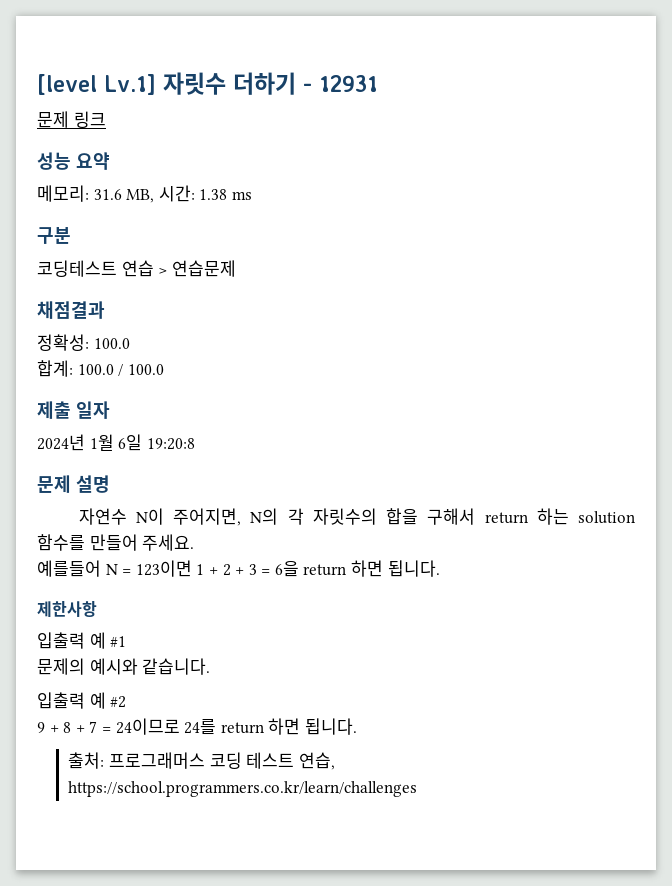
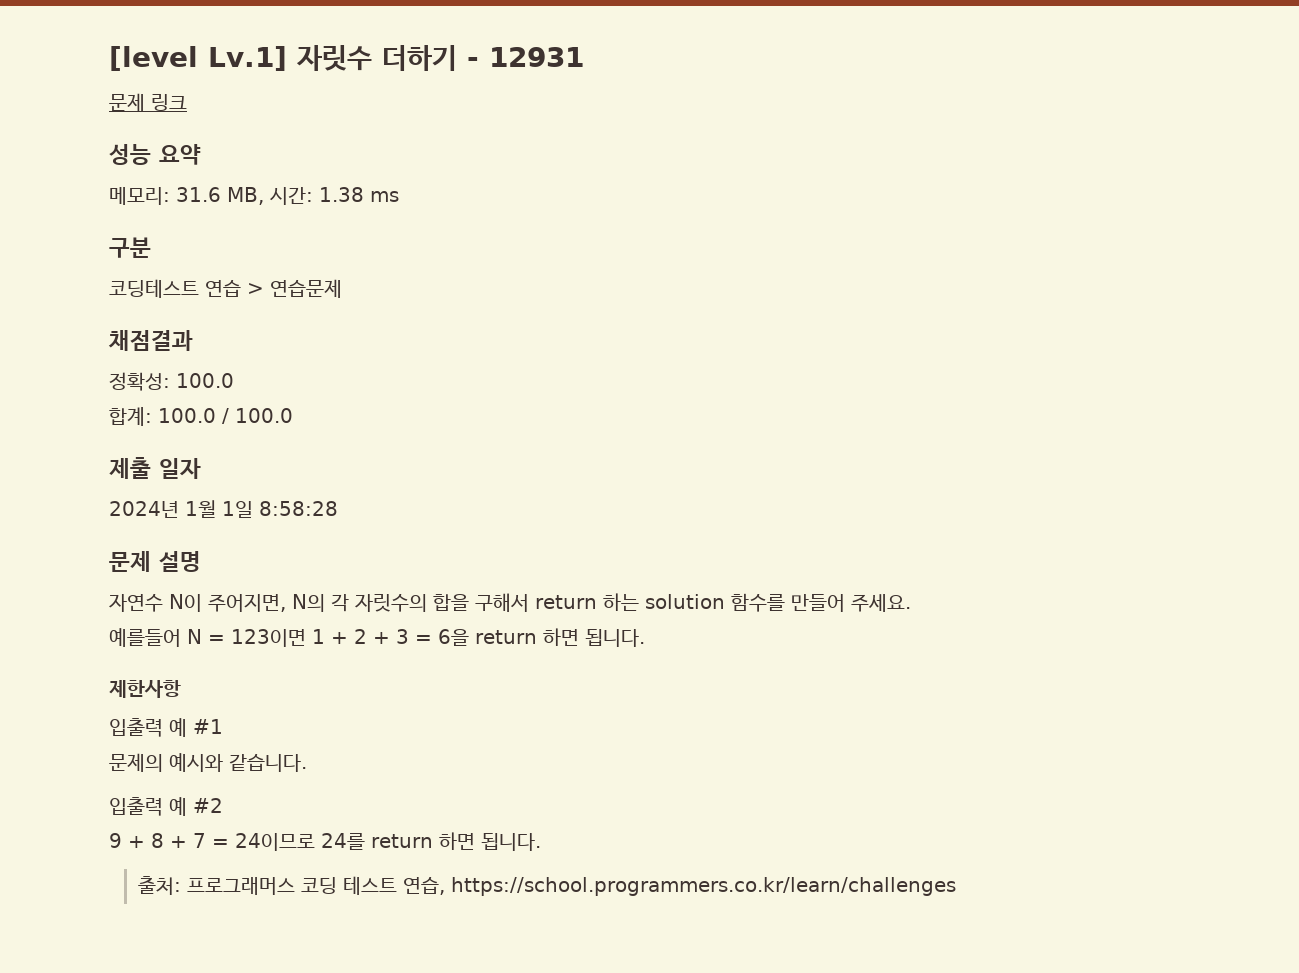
[118,434,195,451] 6일 19:20:8 -> [222,501,338,518] 1일 8:58:28

